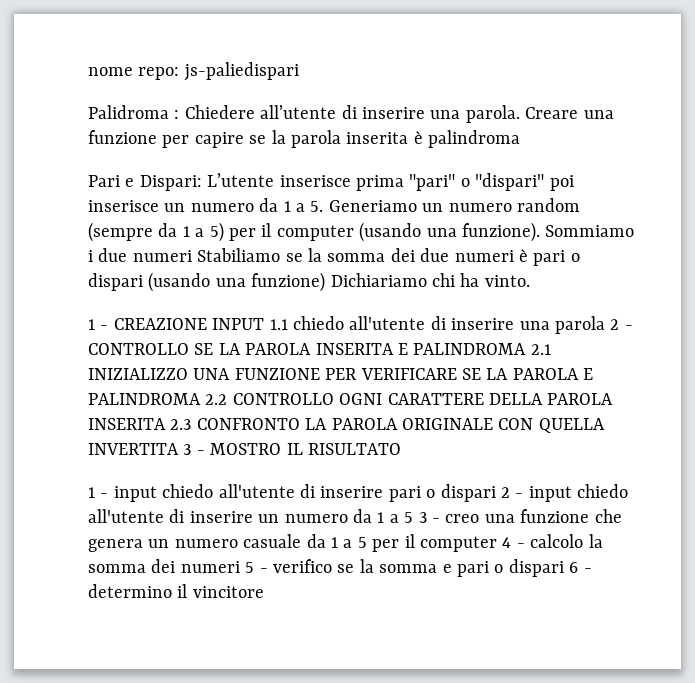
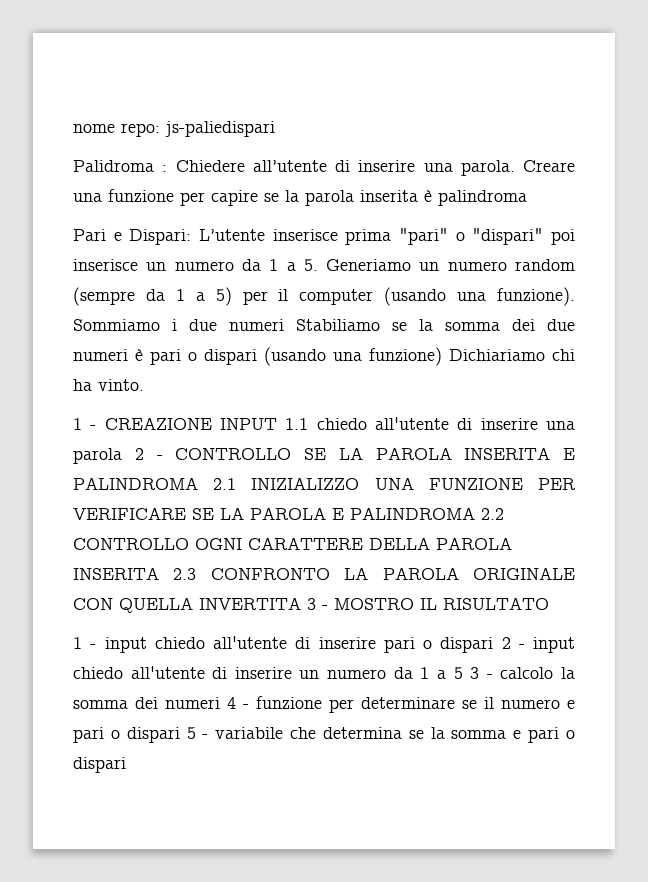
[445,509,622,523] [88,534,525,552] creo una funzione che genera un numero casuale da 1 a 5 per il computer 4 - -> (493, 676) none
[245,559,332,573] 5 - verifico -> [227,696,575,713] [73,727,402,743] 4 - funzione per determinare se il numero e pari o dispari 5 - variabile che determina
[569,562,592,573] [88,584,264,598] 6 - determino il vincitore -> (126, 765) none

